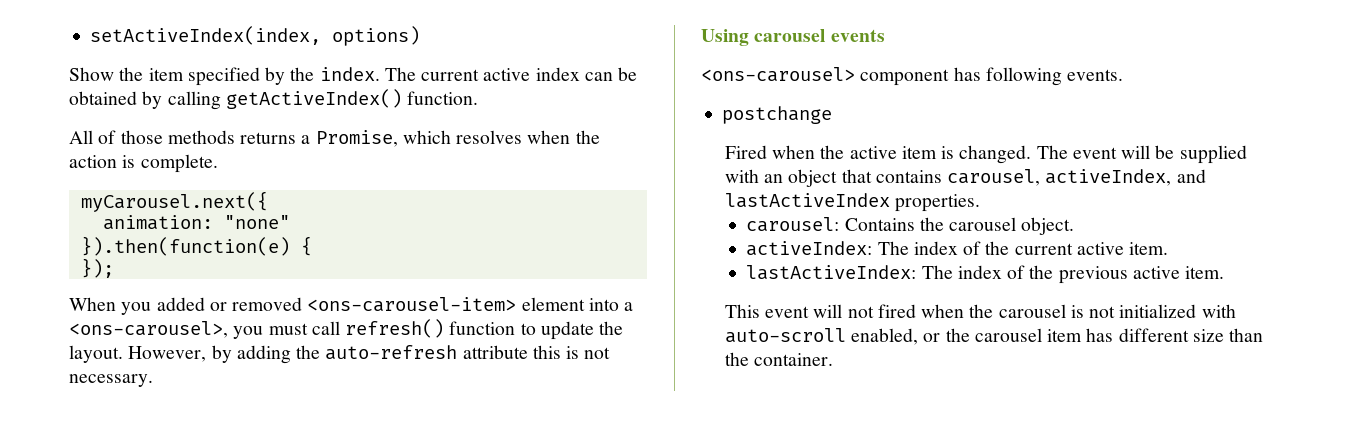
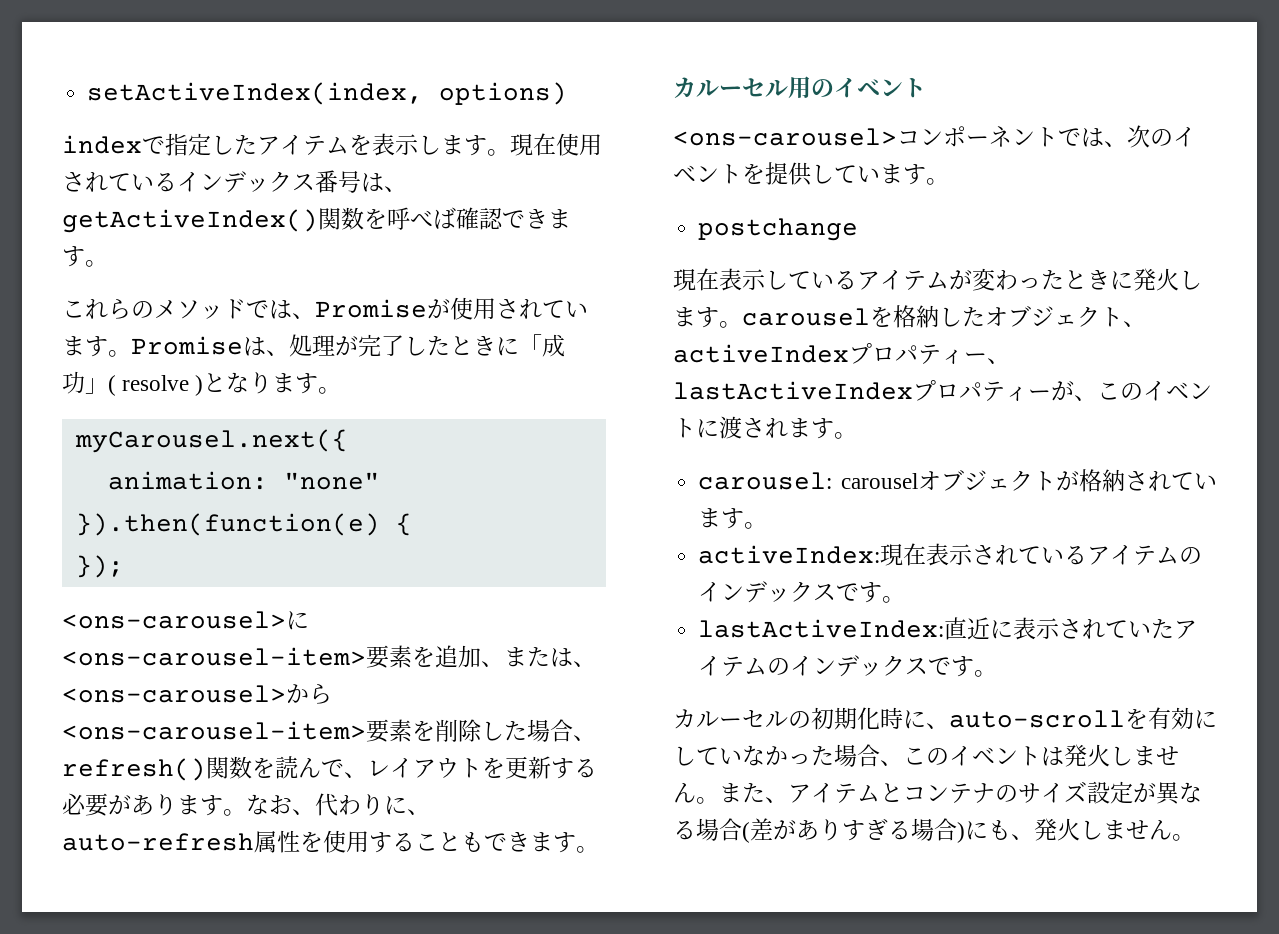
[69,67,638,86] [69,89,479,110] [69,130,600,147] [69,154,218,173] Show the item specified by the index. The current active index can be obtained by calling getActiveIndex() function. // All of those methods returns a Promise, which resolves when the action is complete. -> [62,133,602,156] [62,170,407,193] [62,207,571,233] [62,246,108,267] [62,297,588,320] [62,334,565,357] [62,371,342,396] indexで指定したアイテムを表示します。現在使用されているインデックス番号は、getActiveIndex()関数を呼べば確認できます。 // これらのメソッドでは、Promiseが使用されています。Promiseは、処理が完了したときに「成功」( resolve )となります。
[69,297,634,315] [69,319,624,340] [69,345,611,364] [69,374,153,387] [701,29,885,46] [701,67,1124,86] [722,106,833,124] [724,145,1247,164] [724,169,1206,187] [724,193,981,212] [746,217,1075,235] [746,241,1169,256] [746,265,1225,284] [724,304,1236,318] [724,328,1264,345] [724,352,834,366] When you added or removed <ons-carousel-item> element into a <ons-carousel>, you must call refresh() function to update the layout. However, by adding the auto-refresh attribute this is not necessary. // Using carousel events // <ons-carousel> component has following events. // postchange // Fired when the active item is changed. The event will be supplied with an object that contains carousel, activeIndex, and lastActiveIndex properties. // carousel: Contains the carousel object. // activeIndex: The index of the current active item. // lastActiveIndex: The index of the previous active item. // This event will not fired when the carousel is not initialized with auto-scroll enabled, or the carousel item has different size than the container. -> [62,611,309,630] [62,645,596,669] [62,684,332,704] [62,719,596,743] [62,756,597,781] [62,793,430,817] [62,830,599,853] [673,76,926,99] [673,125,1196,148] [673,162,949,186] [698,218,859,241] [673,268,1202,291] [673,305,1146,328] [673,343,1010,364] [673,380,1212,401] [673,416,857,439] [698,469,1217,492] [698,508,768,529] [698,543,1203,566] [698,581,906,603] [698,617,1198,640] [698,655,998,677] [673,707,1217,730] [673,744,1179,767] [673,781,1202,805] [673,818,1195,843] <ons-carousel>に<ons-carousel-item>要素を追加、または、<ons-carousel>から<ons-carousel-item>要素を削除した場合、refresh()関数を読んで、レイアウトを更新する必要があります。なお、代わりに、auto-refresh属性を使用することもできます。 // カルーセル用のイベント // <ons-carousel>コンポーネントでは、次のイベントを提供しています。 // postchange // 現在表示しているアイテムが変わったときに発火します。carouselを格納したオブジェクト、activeIndexプロパティー、lastActiveIndexプロパティーが、このイベントに渡されます。 // carousel: carouselオブジェクトが格納されています。 // activeIndex:現在表示されているアイテムのインデックスです。 // lastActiveIndex:直近に表示されていたアイテムのインデックスです。 // カルーセルの初期化時に、auto-scrollを有効にしていなかった場合、このイベントは発火しません。また、アイテムとコンテナのサイズ設定が異なる場合(差がありすぎる場合)にも、発火しません。

